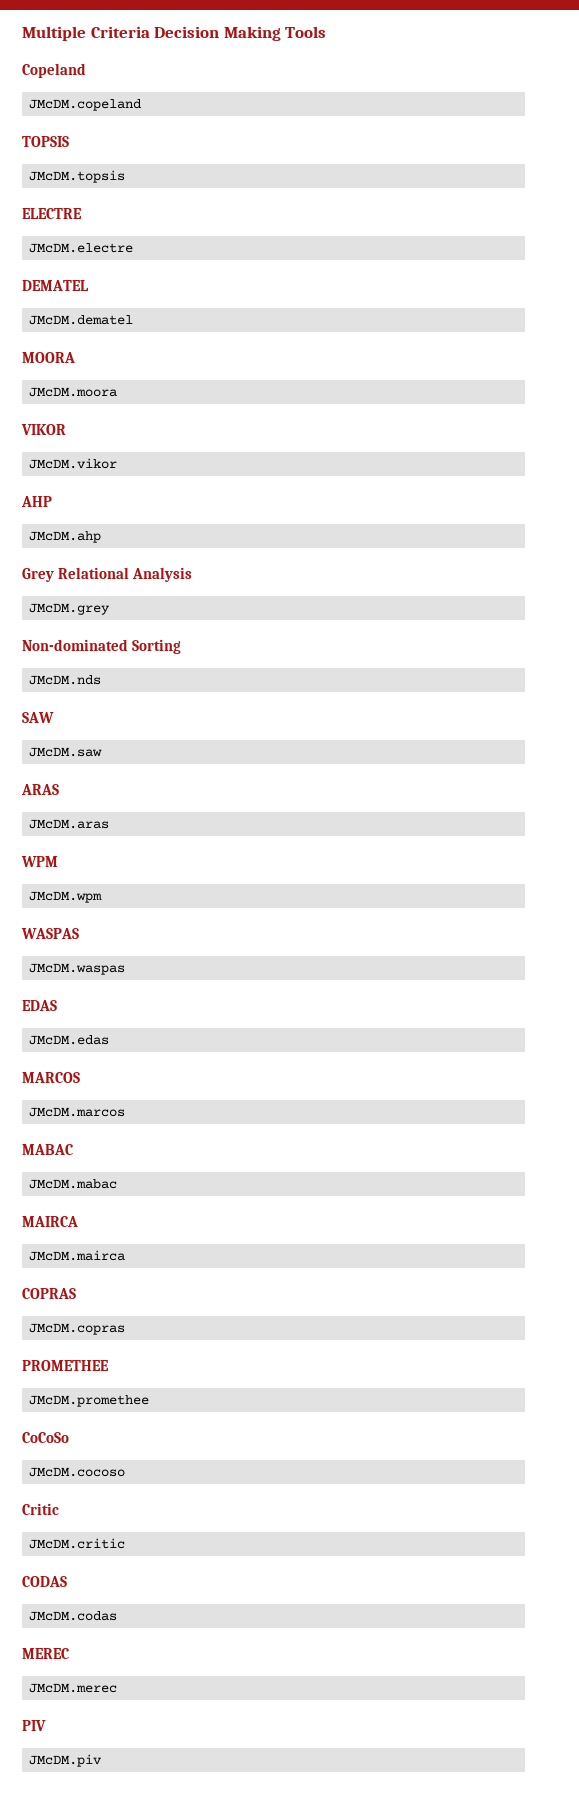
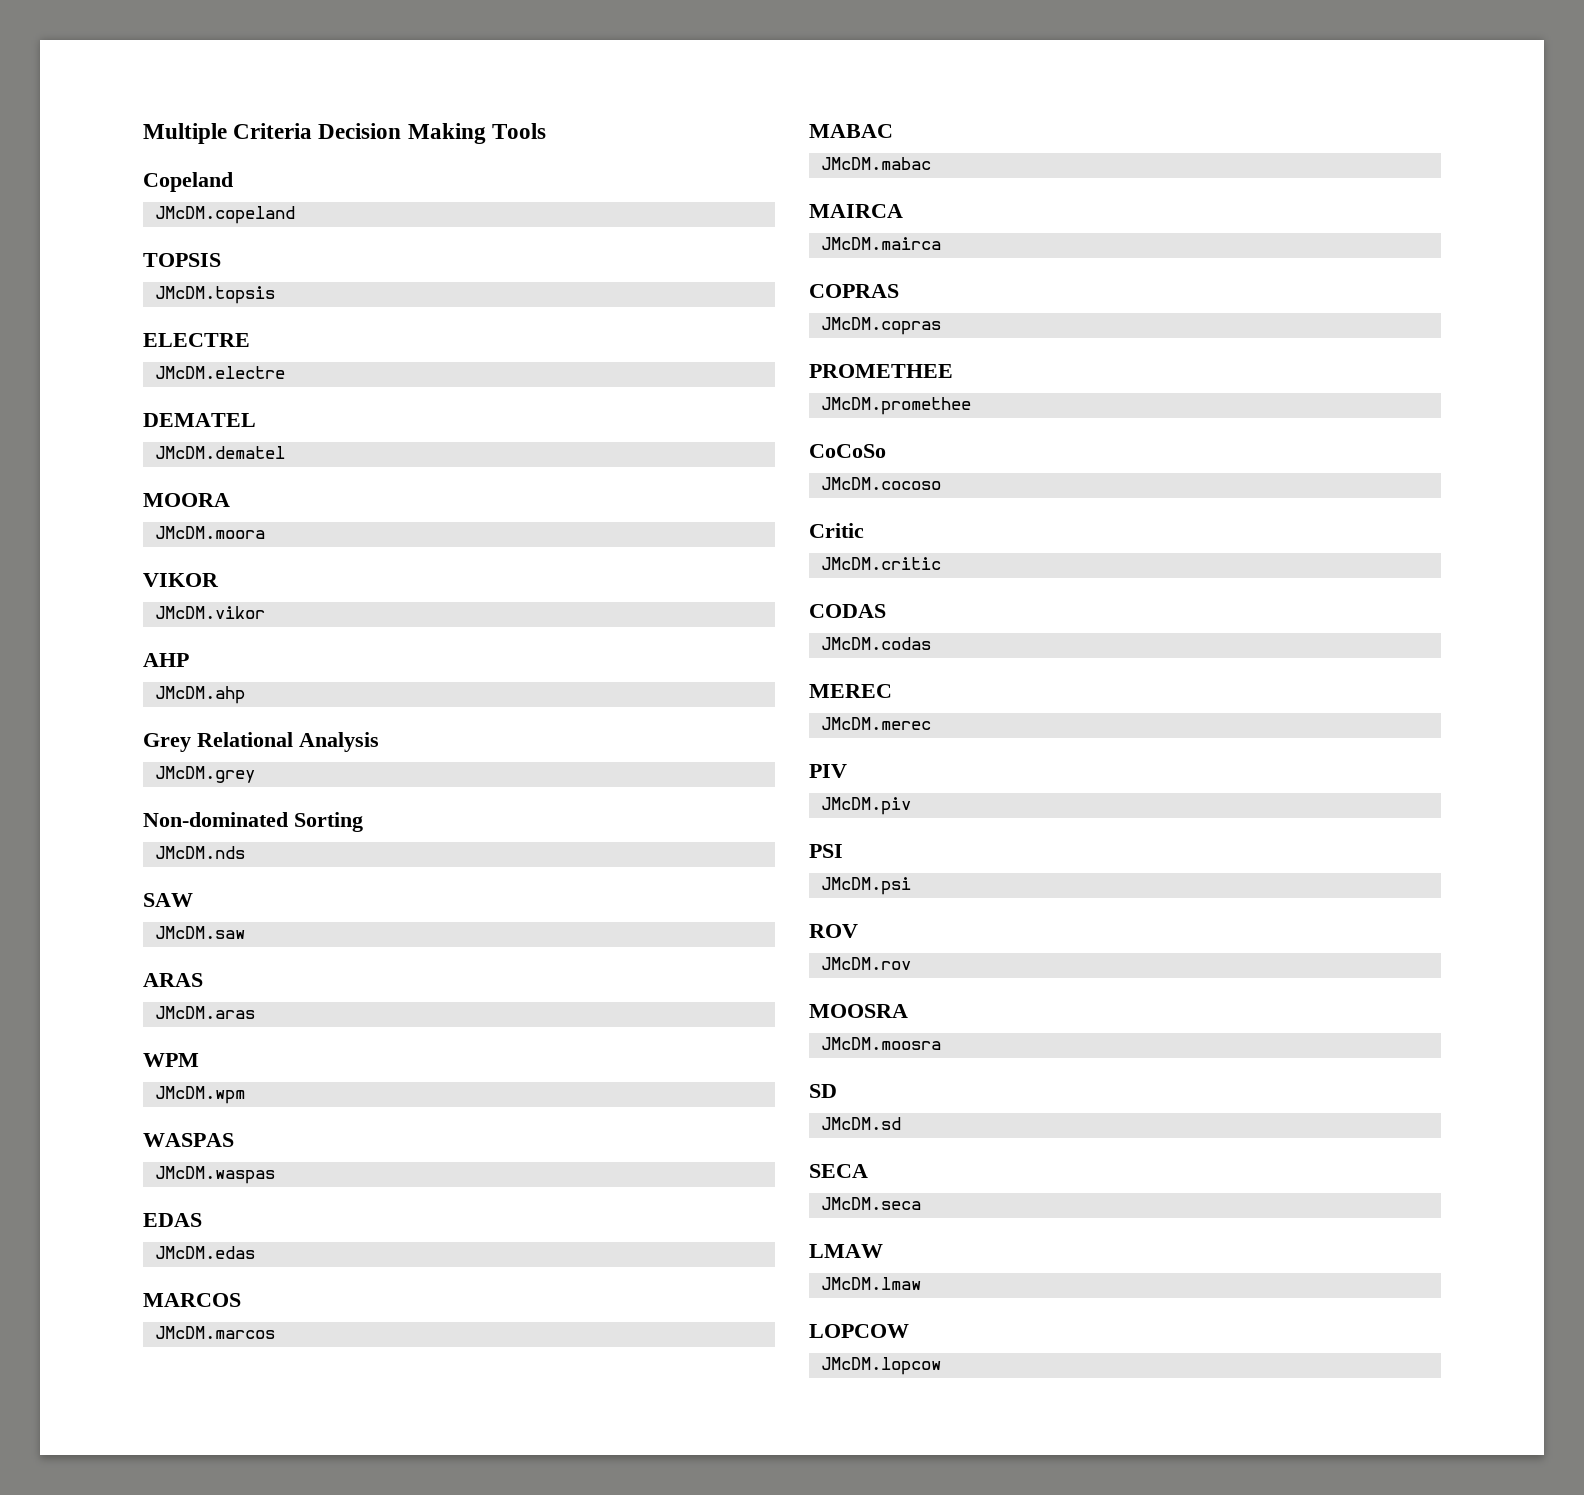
(103, 1760) none -> [809,844,843,858] [821,877,911,895] [809,924,858,938] [821,957,911,970] [809,1004,908,1018] [821,1037,941,1050] [809,1084,837,1098] [821,1117,901,1130] [809,1164,868,1178] [821,1197,921,1210] [809,1244,883,1258] [821,1277,921,1290] [809,1324,909,1338] [821,1357,941,1375] // PSI // JMcDM.psi // ROV // JMcDM.rov // MOOSRA // JMcDM.moosra // SD // JMcDM.sd // SECA // JMcDM.seca // LMAW // JMcDM.lmaw // LOPCOW // JMcDM.lopcow

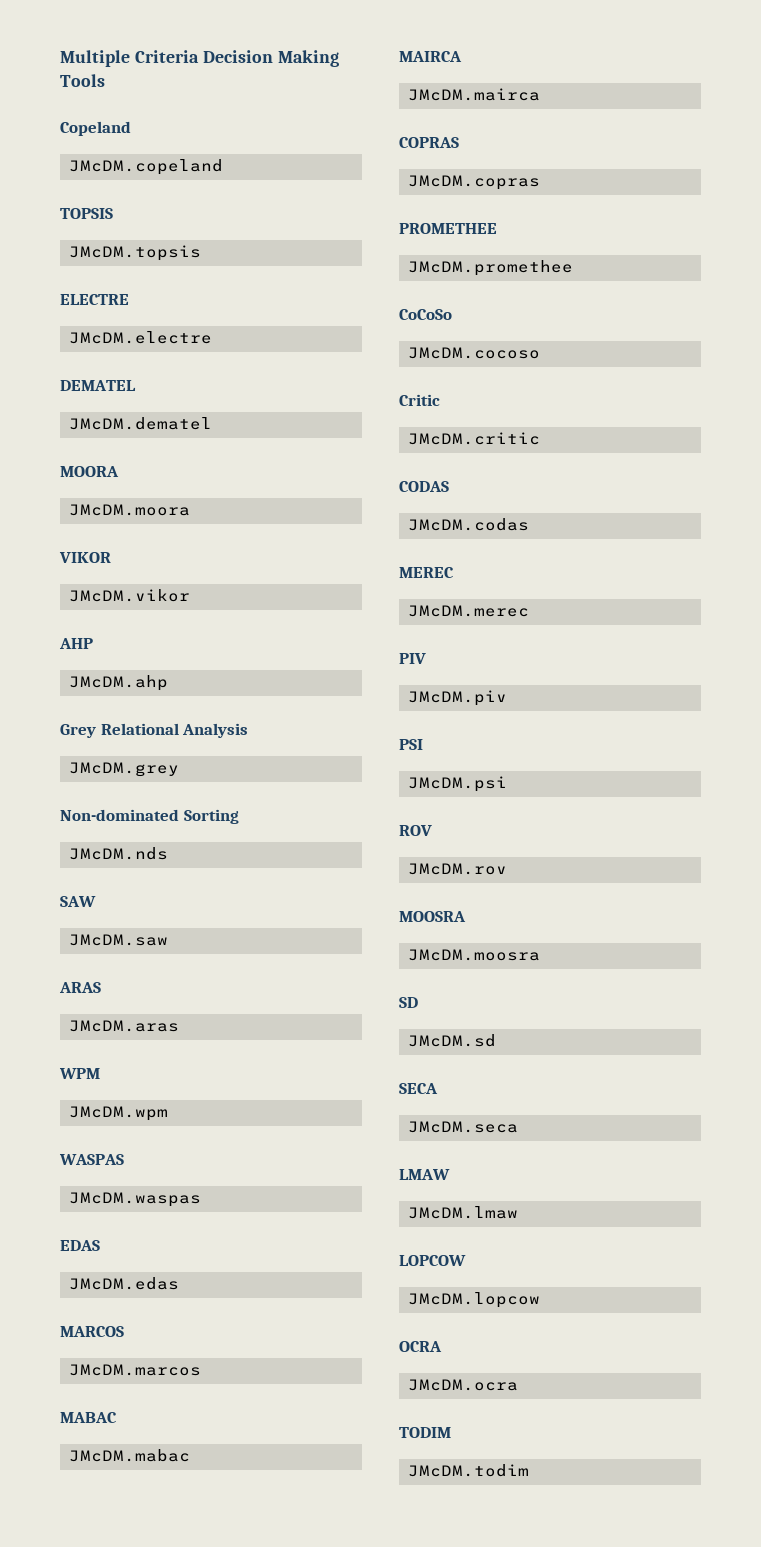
(941, 1366) none -> [399,1341,442,1352] [408,1379,519,1391] [399,1427,451,1438] [408,1464,530,1477] // OCRA // JMcDM.ocra // TODIM // JMcDM.todim

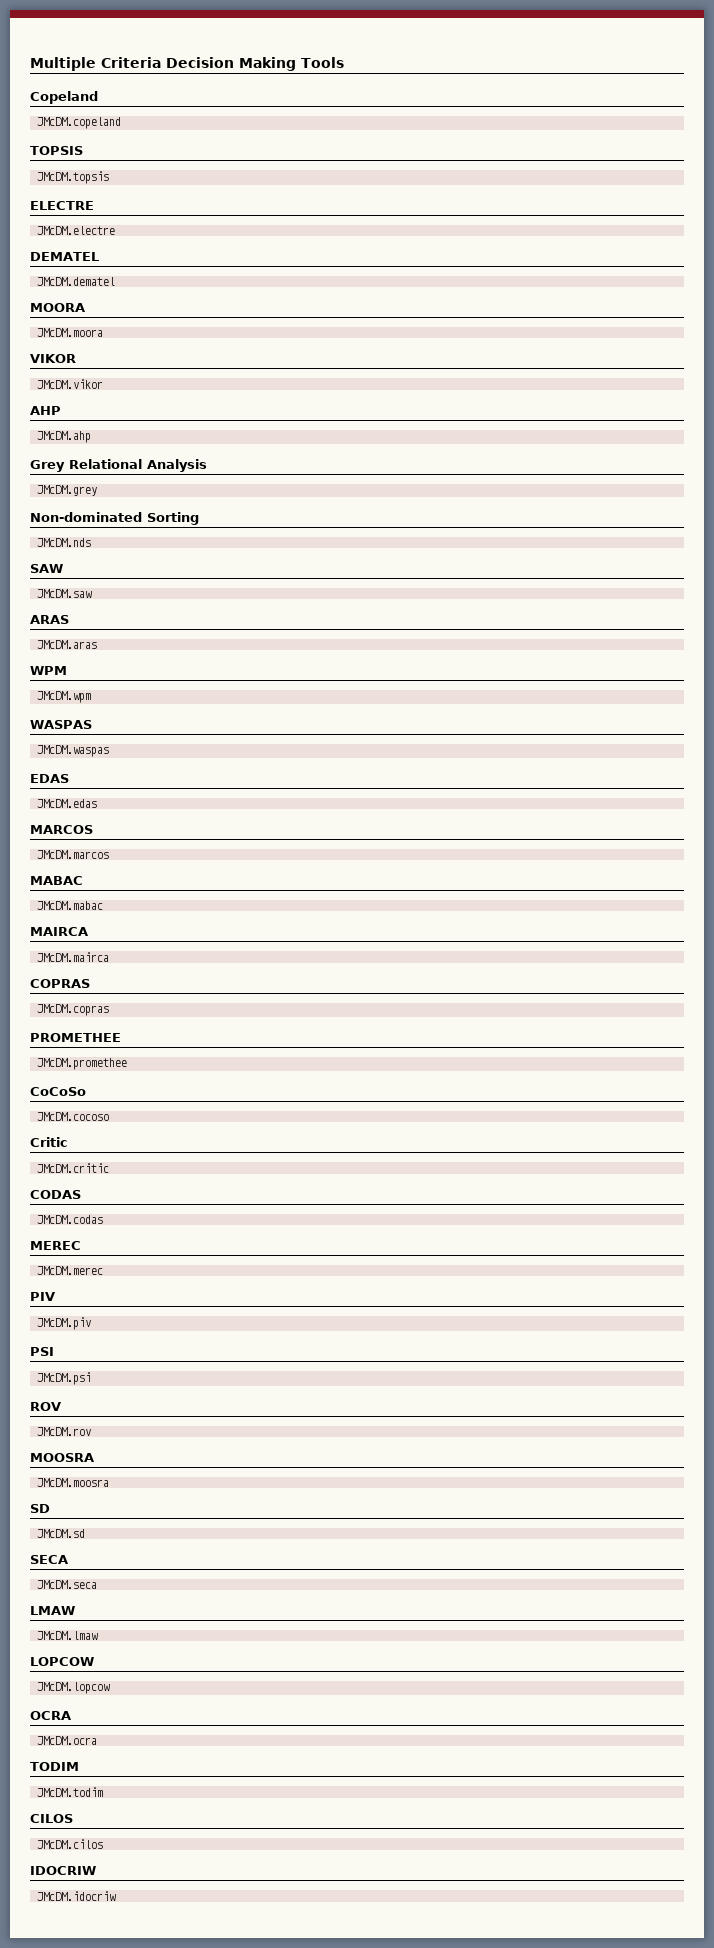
(530, 1470) none -> [30,1814,73,1823] [37,1839,104,1849] [30,1866,96,1875] [37,1891,117,1901] // CILOS // JMcDM.cilos // IDOCRIW // JMcDM.idocriw

